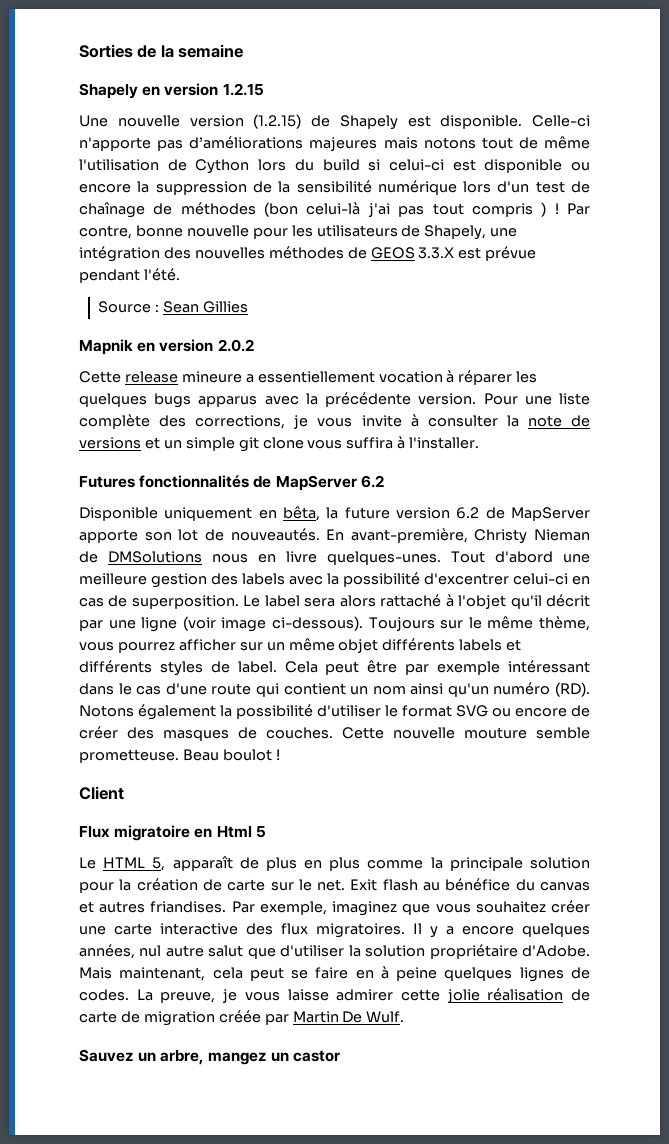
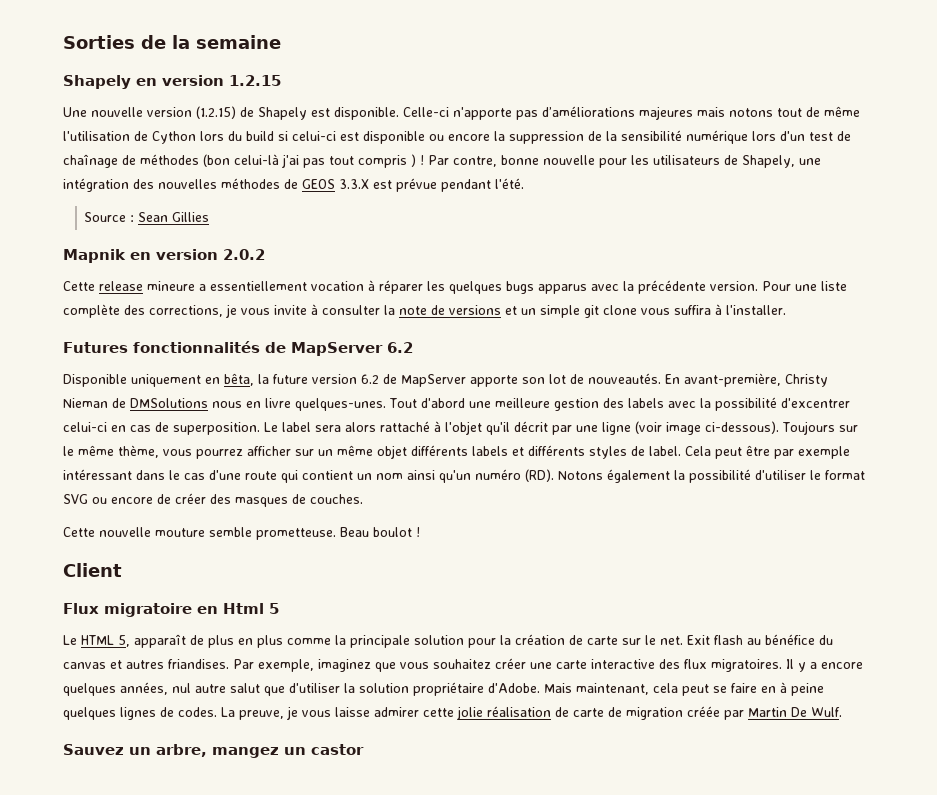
(333, 733) none -> (363, 499) //

